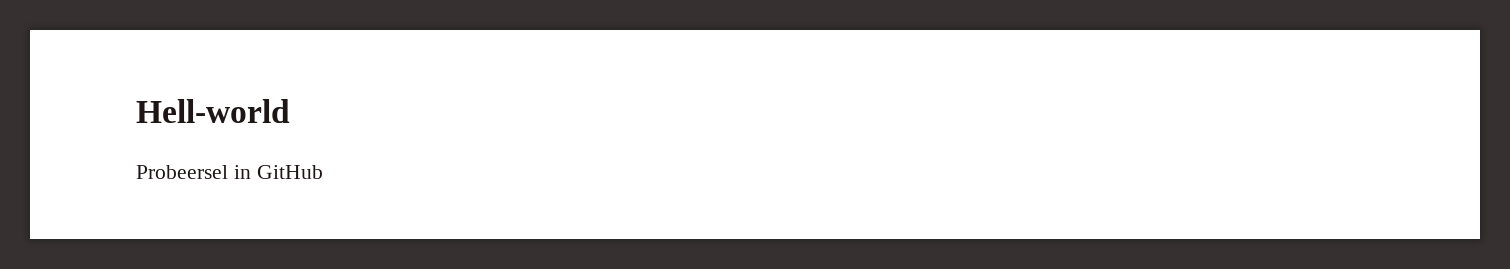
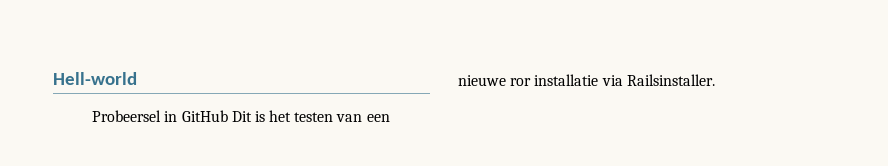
(323, 172) none -> [231,110,390,122] [458,74,715,86] Dit is het testen van een nieuwe ror installatie via Railsinstaller.

